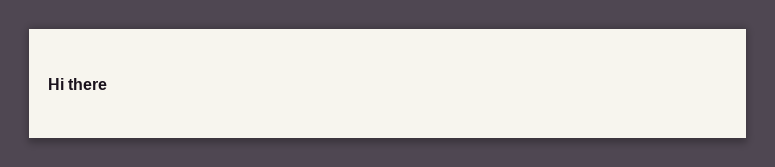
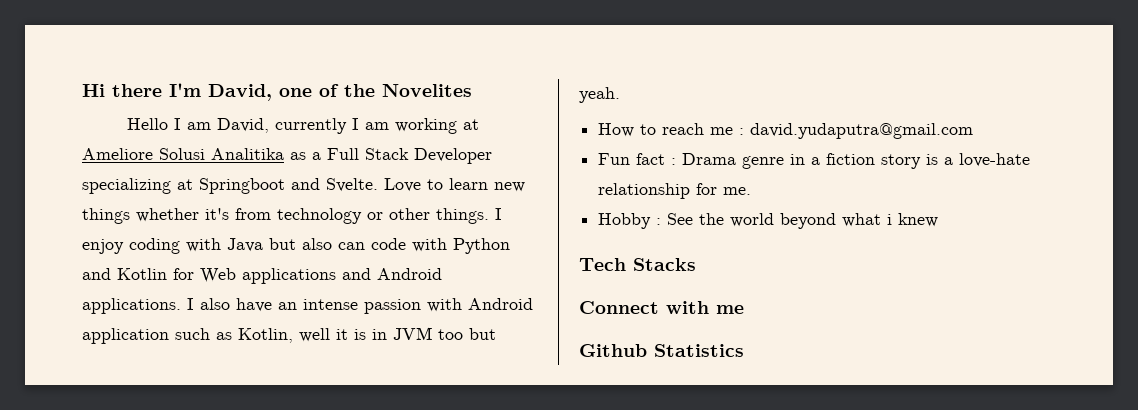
(108, 84) none -> [169,83,472,101] [127,118,480,134] [82,148,492,164] [82,178,525,194] [82,208,502,224] [82,238,510,254] [82,268,442,284] [82,298,533,314] [82,327,496,344] [579,87,620,103] [598,123,974,139] [598,153,1031,169] [598,183,752,199] [598,213,939,229] [579,258,696,271] [579,301,744,314] [579,344,744,357] I'm David, one of the Novelites // Hello I am David, currently I am working at Ameliore Solusi Analitika as a Full Stack Developer specializing at Springboot and Svelte. Love to learn new things whether it's from technology or other things. I enjoy coding with Java but also can code with Python and Kotlin for Web applications and Android applications. I also have an intense passion with Android application such as Kotlin, well it is in JVM too but yeah. // How to reach me : david.yudaputra@gmail.com // Fun fact : Drama genre in a fiction story is a love-hate relationship for me. // Hobby : See the world beyond what i knew // Tech Stacks // Connect with me // Github Statistics

